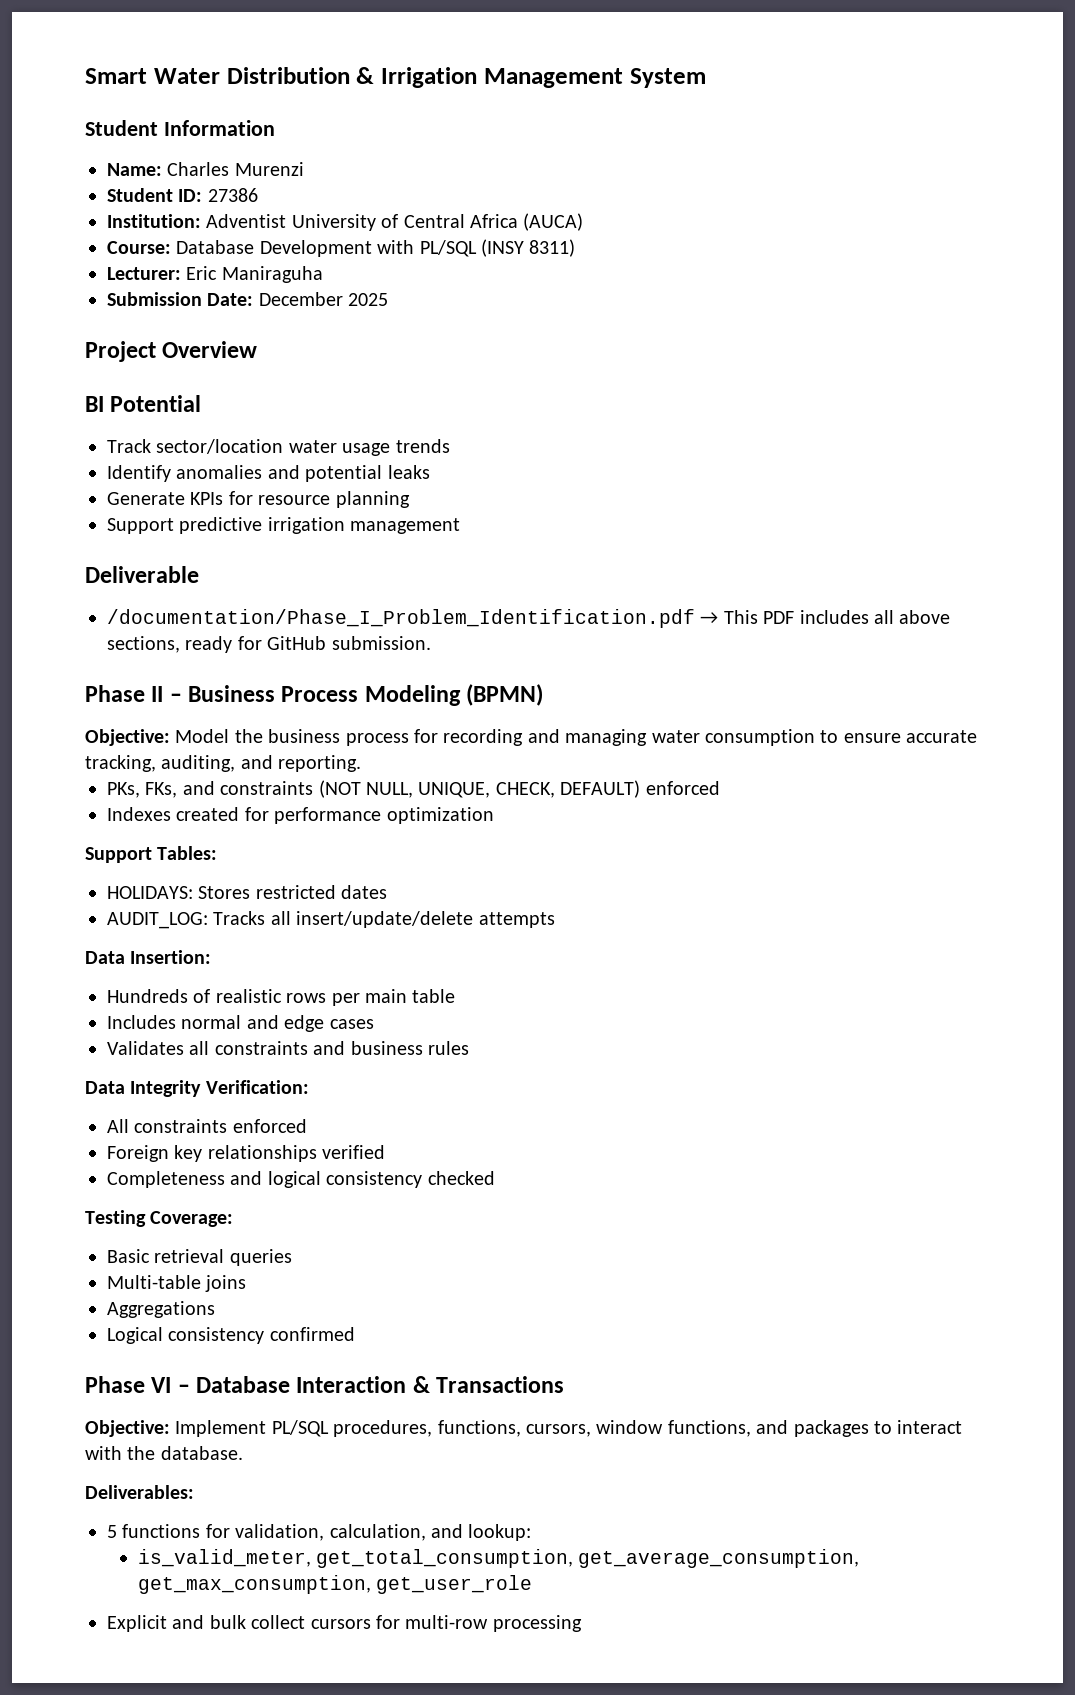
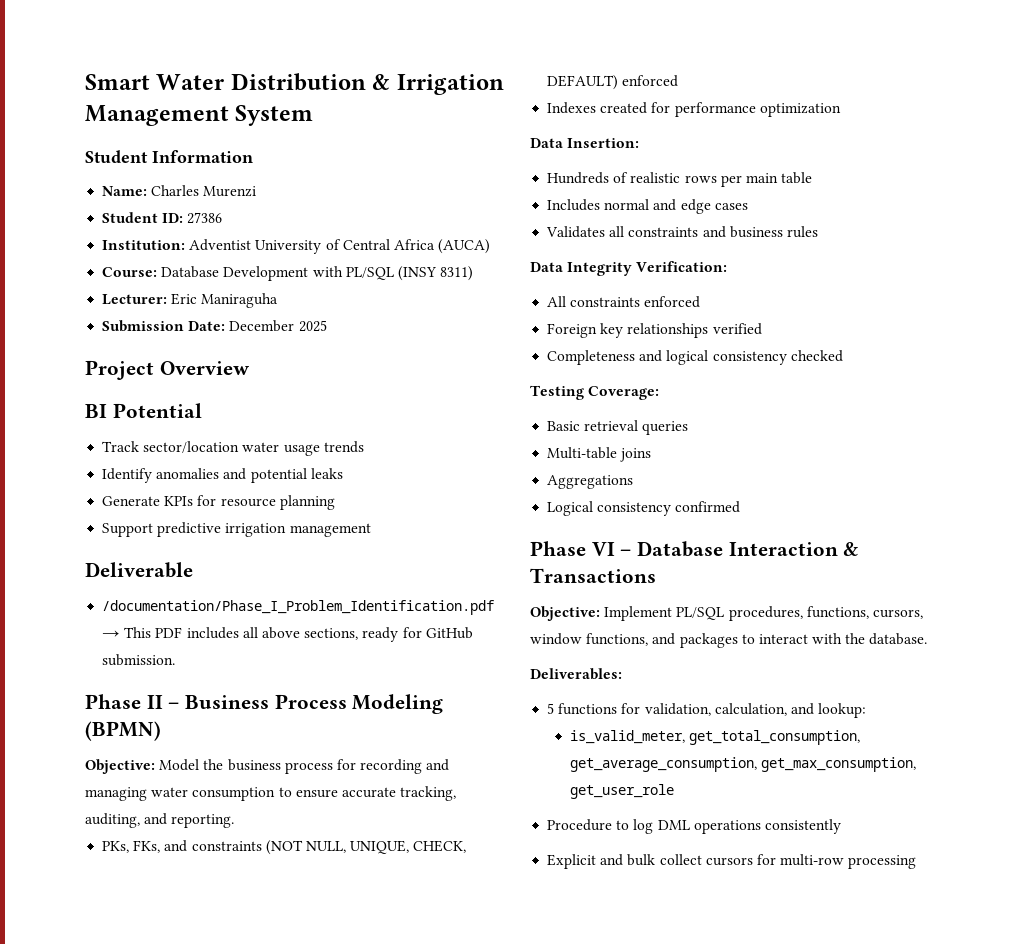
[85,846,218,863] [107,885,388,899] [107,911,555,929] // Support Tables: // HOLIDAYS: Stores restricted dates // AUDIT_LOG: Tracks all insert/update/delete attempts -> (841, 110) none
(533, 1584) none -> [547,819,841,834] // Procedure to log DML operations consistently

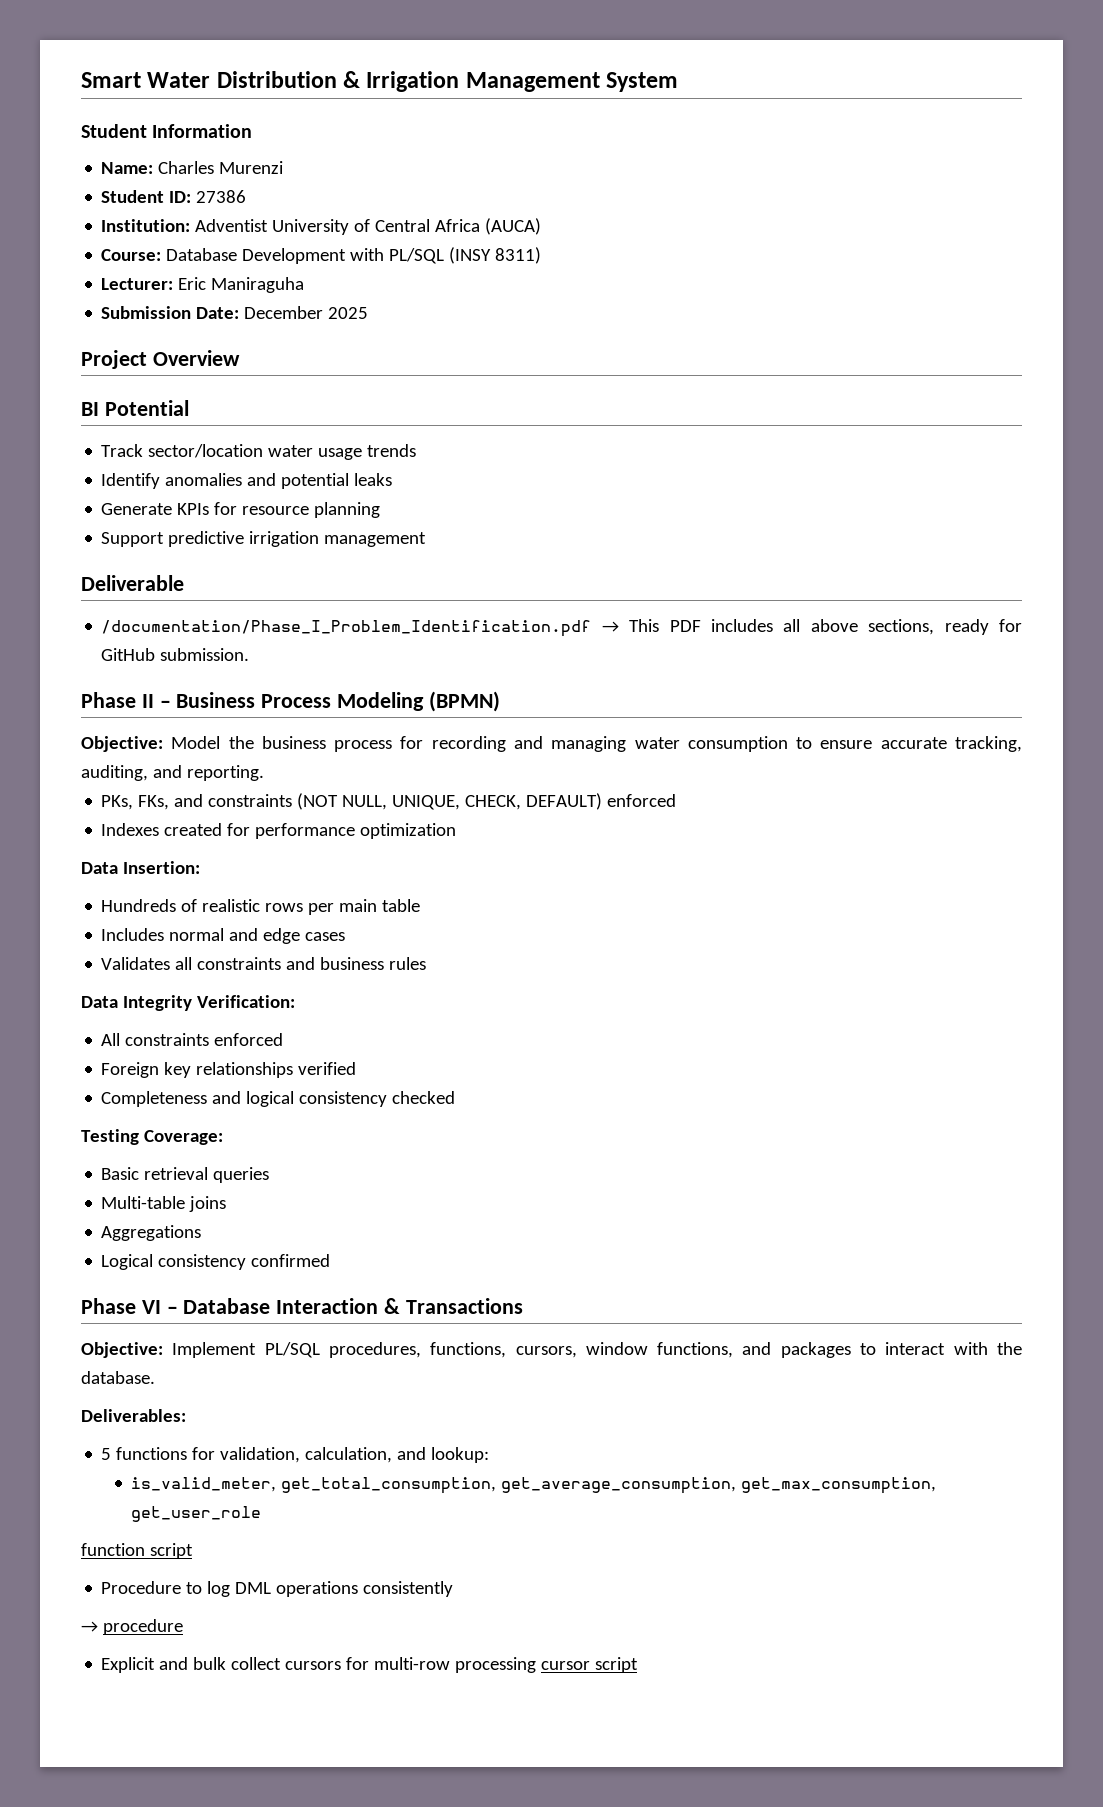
(674, 791) none -> [81,1543,193,1559] // function script
(841, 826) none -> [81,1619,183,1635] // → procedure
(917, 862) none -> [541,1657,639,1673] cursor script

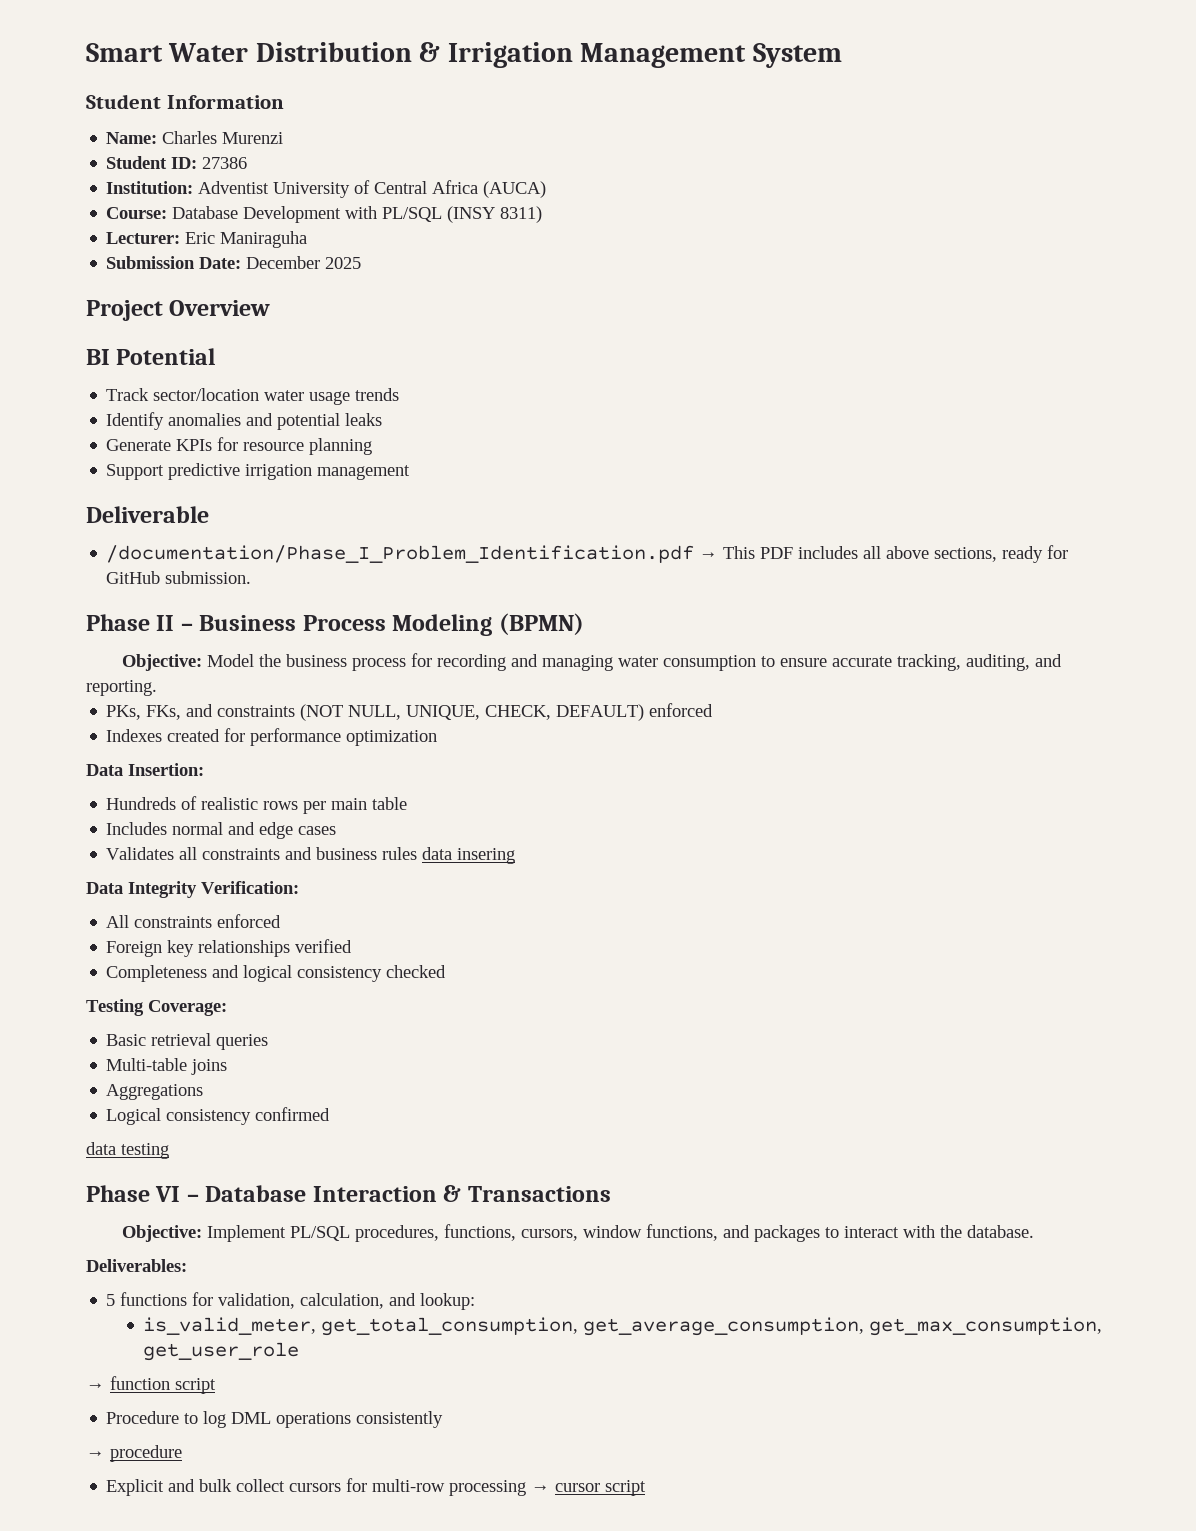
(427, 963) none -> [422,847,516,864] data insering
(331, 1260) none -> [86,1142,169,1159] // data testing
(262, 1514) none -> [86,1383,105,1390] →
(537, 1665) none -> [531,1485,551,1492] →

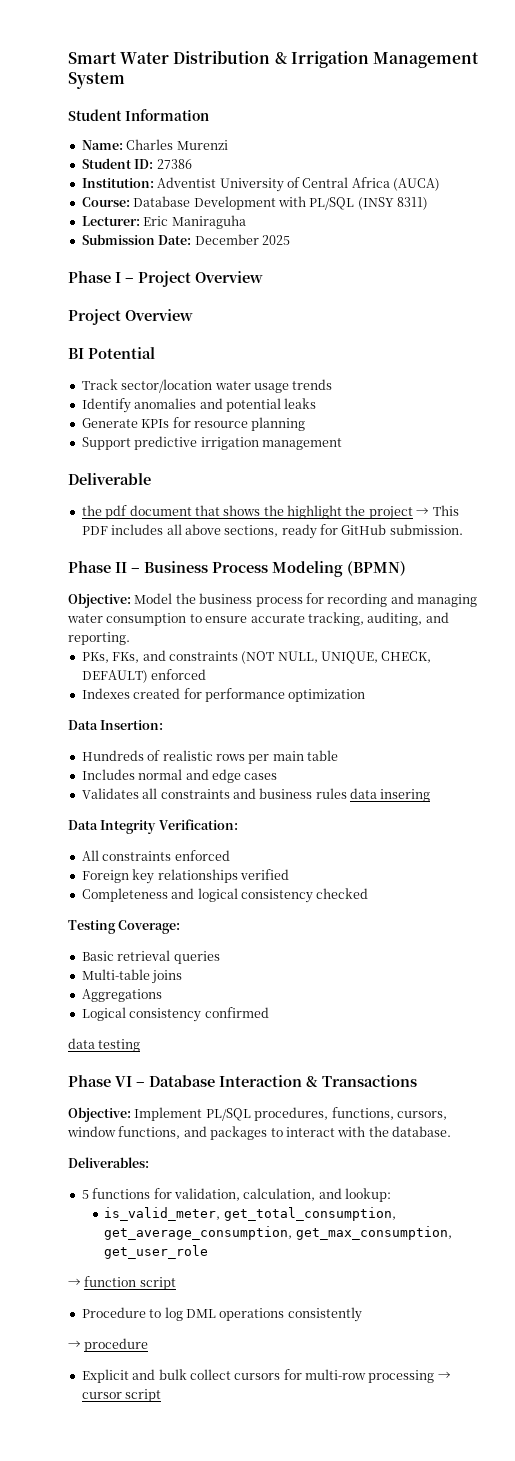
(362, 263) none -> [68,271,263,287] // Phase I – Project Overview
[106,545,695,563] /documentation/Phase_I_Problem_Identification.pdf -> [81,505,413,520] the pdf document that shows the highlight the project

